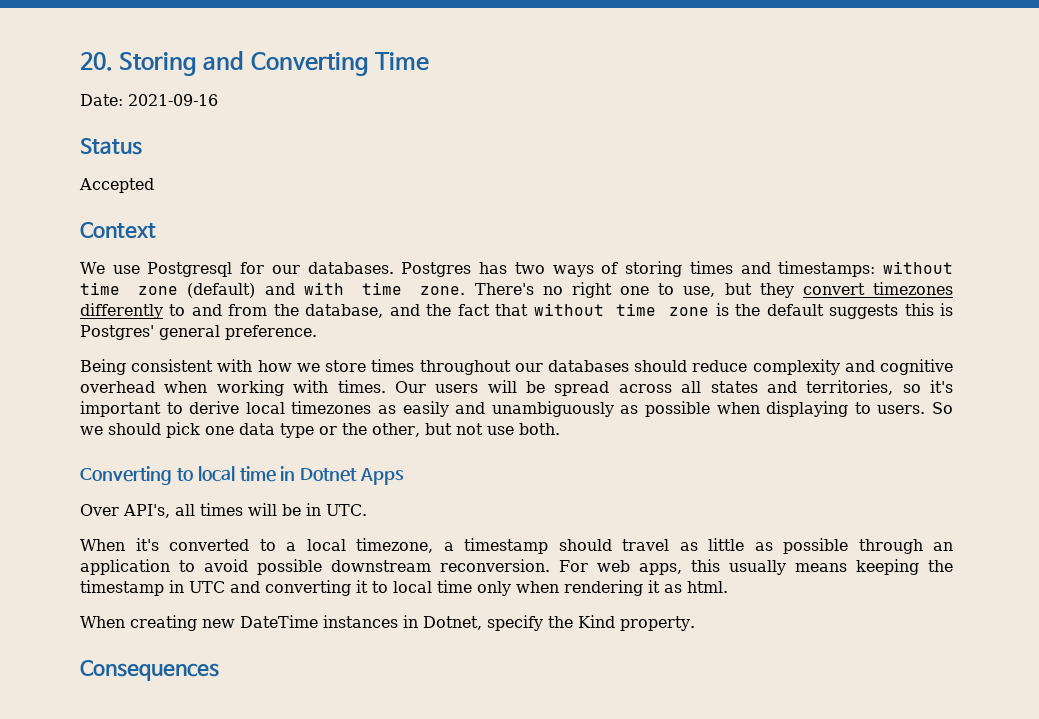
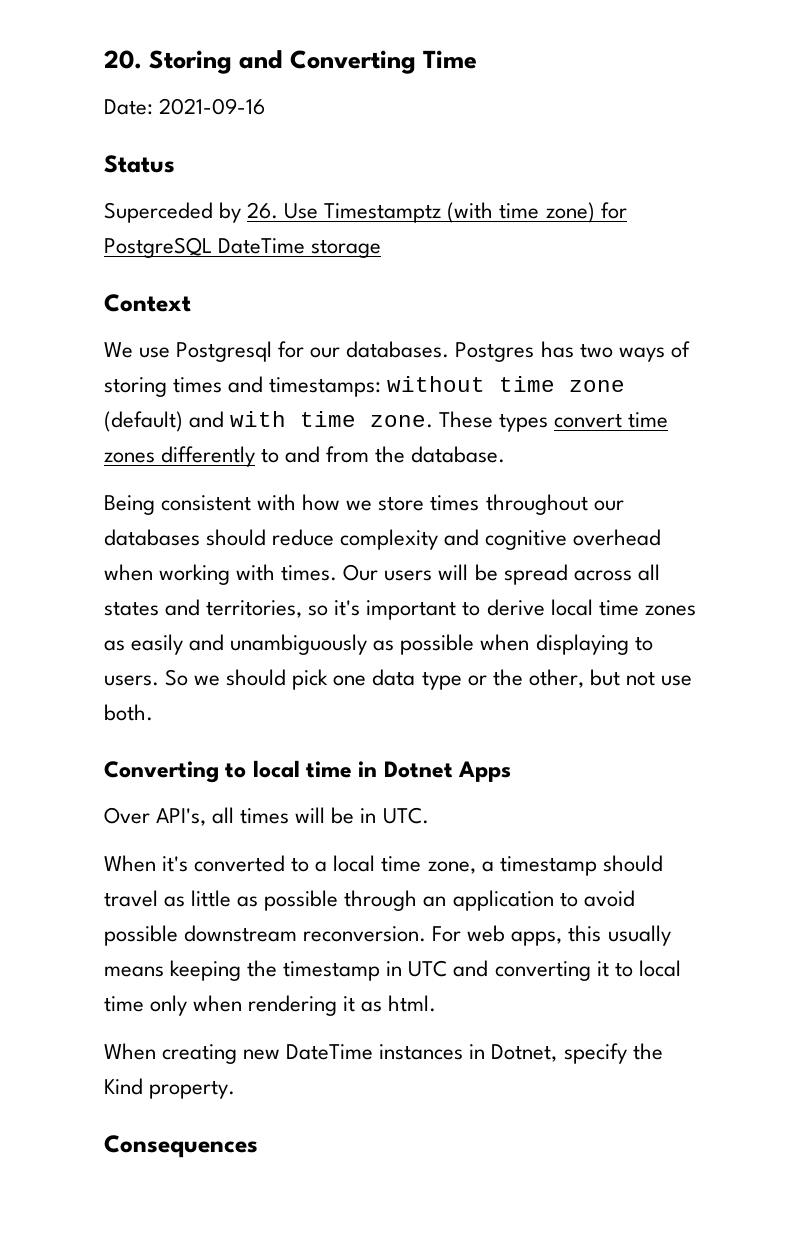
[79,178,154,193] Accepted -> [104,202,627,223] [104,237,382,258] Superceded by 26. Use Timestamptz (with time zone) for PostgreSQL DateTime storage
[474,282,953,298] There's no right one to use, but they convert timezones -> [439,411,669,432] [104,452,155,463] These types convert time zones
[305,303,954,319] [80,325,317,340] database, and the fact that without time zone is the default suggests this is Postgres' general preference. -> [411,446,506,463] database.
[291,401,372,414] timezones -> [598,600,696,616] time zones
[356,538,433,553] timezone, -> [381,856,476,874] time zone,

